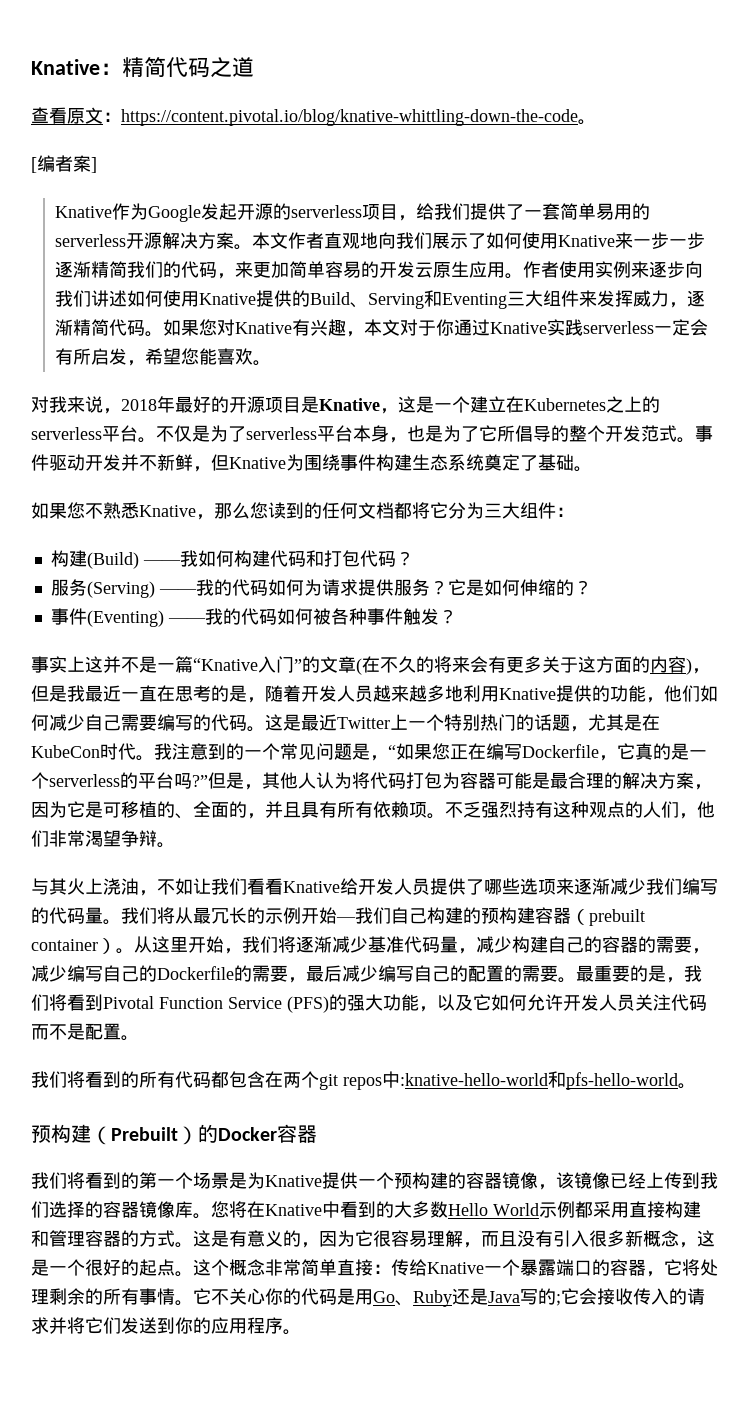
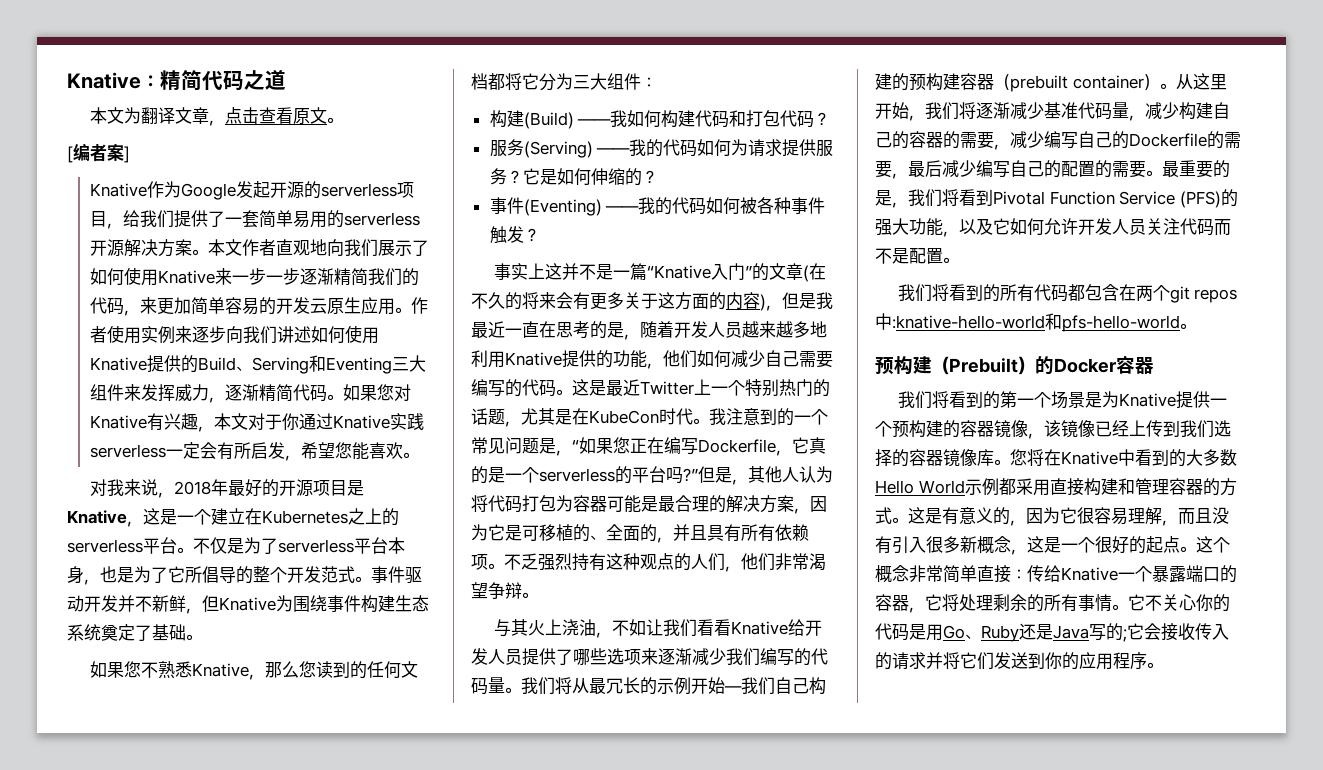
(254, 67) none -> [89,107,259,126] 本文为翻译文章，点击
[103,109,578,126] ：https://content.pivotal.io/blog/knative-whittling-down-the-code -> (327, 115) none

